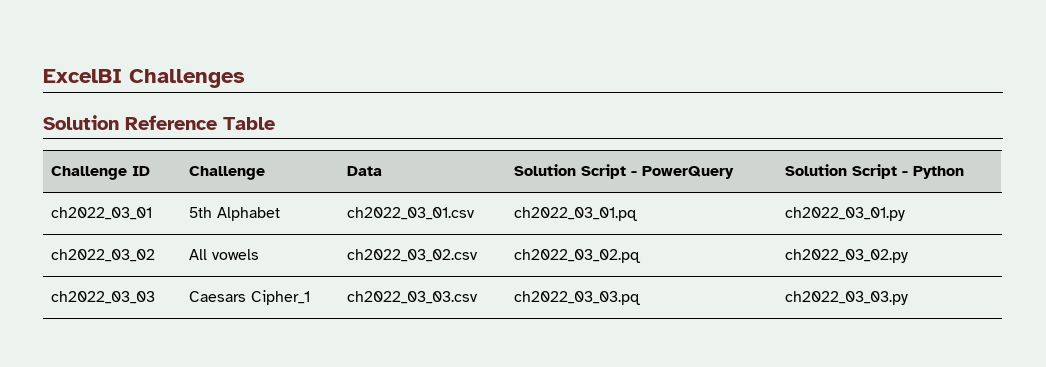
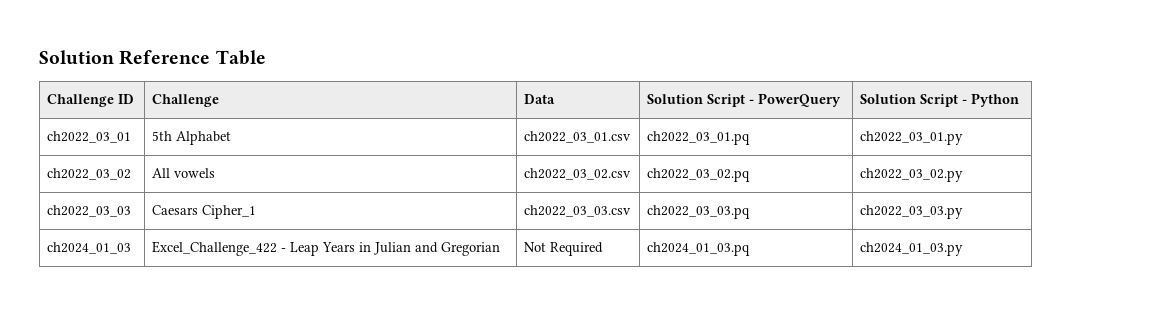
[43,69,245,88] ExcelBI Challenges // -> (39, 57) none
(909, 298) none -> [46,242,131,254] [151,241,500,256] [523,242,603,256] [646,242,750,256] [859,242,963,256] // ch2024_01_03 | Excel_Challenge_422 - Leap Years in Julian and Gregorian | Not Required | ch2024_01_03.pq | ch2024_01_03.py

